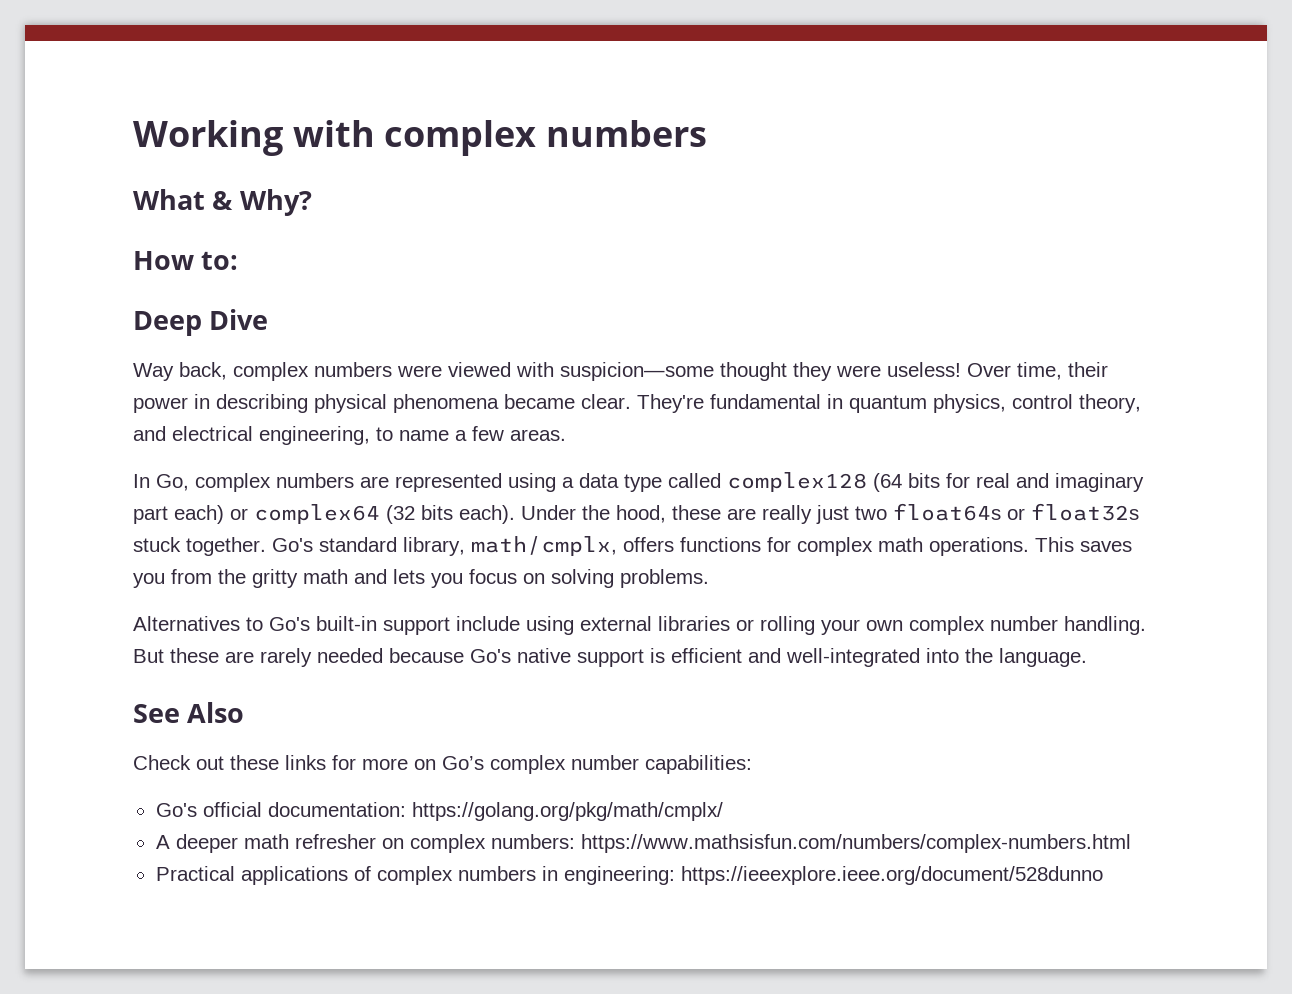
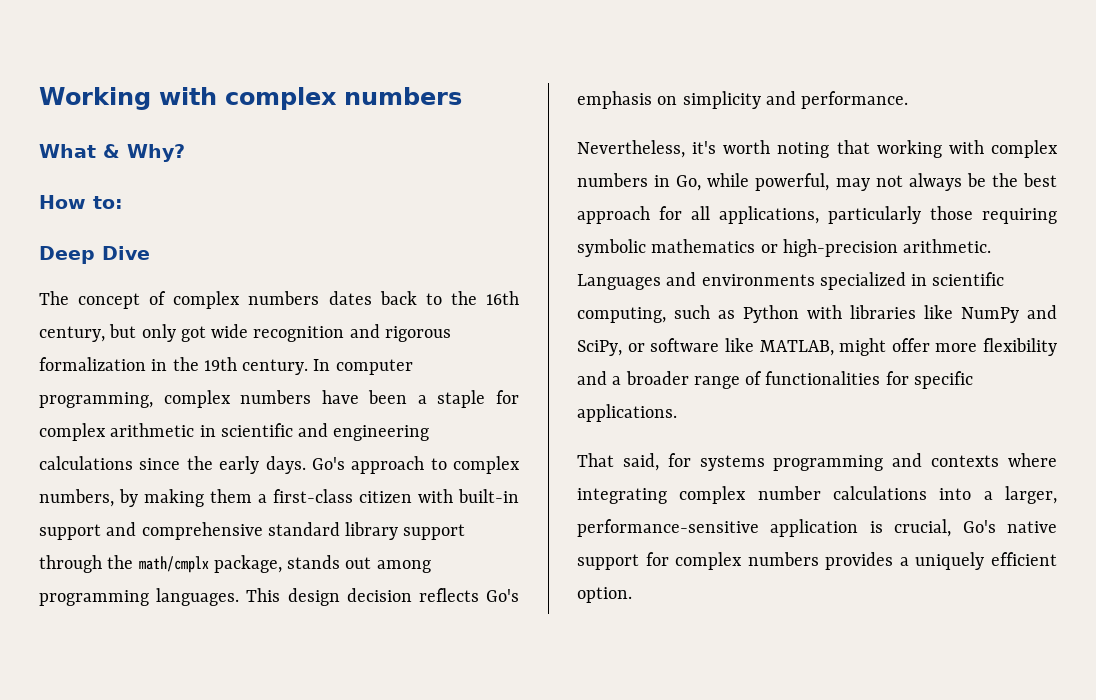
[133,362,1108,381] [133,394,1141,413] [133,426,566,445] [133,472,1144,492] [133,503,1139,524] [133,536,1132,556] [133,569,709,588] [133,616,1146,635] [133,648,1087,667] [133,702,245,723] [133,755,752,774] [155,802,723,821] [155,834,1131,853] [155,866,1103,885] Way back, complex numbers were viewed with suspicion—some thought they were useless! Over time, their power in describing physical phenomena became clear. They're fundamental in quantum physics, control theory, and electrical engineering, to name a few areas. // In Go, complex numbers are represented using a data type called complex128 (64 bits for real and imaginary part each) or complex64 (32 bits each). Under the hood, these are really just two float64s or float32s stuck together. Go's standard library, math/cmplx, offers functions for complex math operations. This saves you from the gritty math and lets you focus on solving problems. // Alternatives to Go's built-in support include using external libraries or rolling your own complex number handling. But these are rarely needed because Go's native support is efficient and well-integrated into the language. // See Also // Check out these links for more on Go’s complex number capabilities: // Go's official documentation: https://golang.org/pkg/math/cmplx/ // A deeper math refresher on complex numbers: https://www.mathsisfun.com/numbers/complex-numbers.html // Practical applications of complex numbers in engineering: https://ieeexplore.ieee.org/document/528dunno -> [39,291,519,309] [39,324,451,342] [39,357,413,375] [39,390,519,408] [39,423,430,441] [39,456,520,474] [39,489,519,507] [39,522,466,540] [39,555,431,573] [39,588,519,606] [577,91,909,109] [577,140,1058,158] [577,173,1057,191] [577,206,1057,224] [577,239,992,257] [577,272,1005,290] [577,305,1057,323] [577,338,1057,356] [577,371,973,389] [577,404,677,422] [577,453,1057,471] [577,486,1057,504] [577,519,1057,537] [577,552,1057,570] [577,587,632,603] The concept of complex numbers dates back to the 16th century, but only got wide recognition and rigorous formalization in the 19th century. In computer programming, complex numbers have been a staple for complex arithmetic in scientific and engineering calculations since the early days. Go's approach to complex numbers, by making them a first-class citizen with built-in support and comprehensive standard library support through the math/cmplx package, stands out among programming languages. This design decision reflects Go's emphasis on simplicity and performance. // Nevertheless, it's worth noting that working with complex numbers in Go, while powerful, may not always be the best approach for all applications, particularly those requiring symbolic mathematics or high-precision arithmetic. Languages and environments specialized in scientific computing, such as Python with libraries like NumPy and SciPy, or software like MATLAB, might offer more flexibility and a broader range of functionalities for specific applications. // That said, for systems programming and contexts where integrating complex number calculations into a larger, performance-sensitive application is crucial, Go's native support for complex numbers provides a uniquely efficient option.

